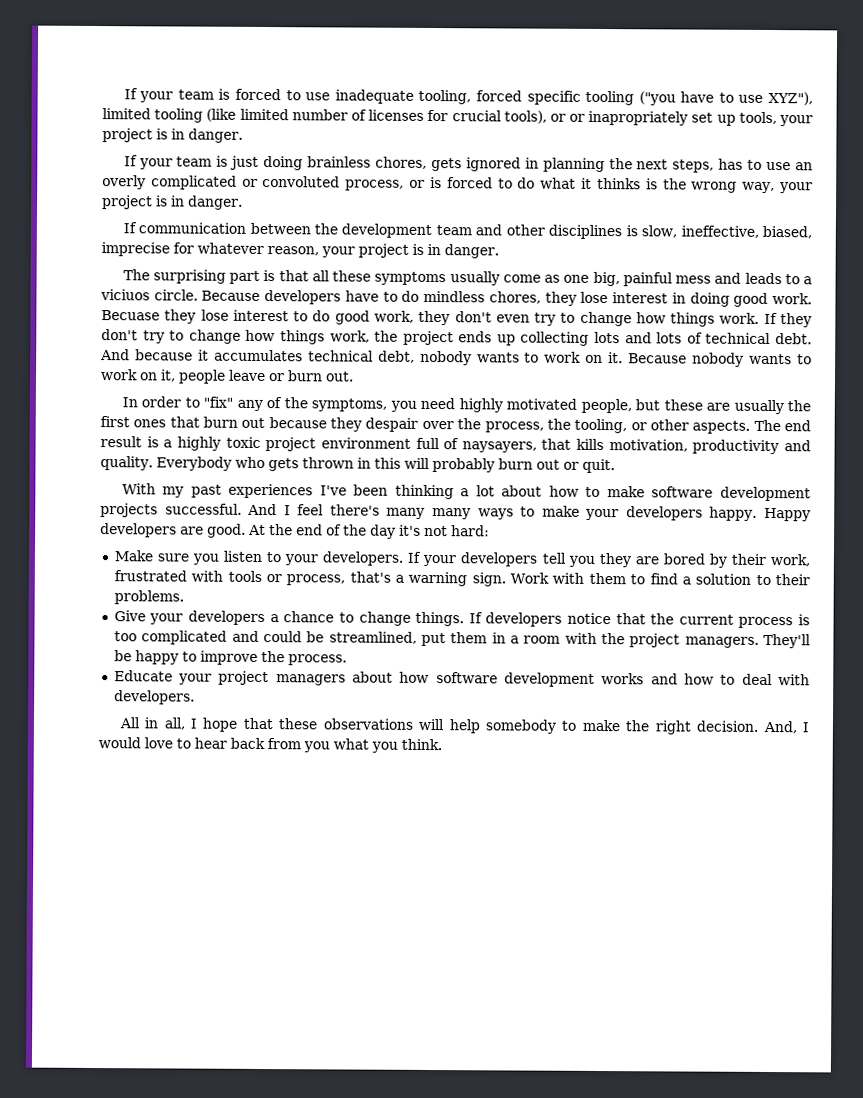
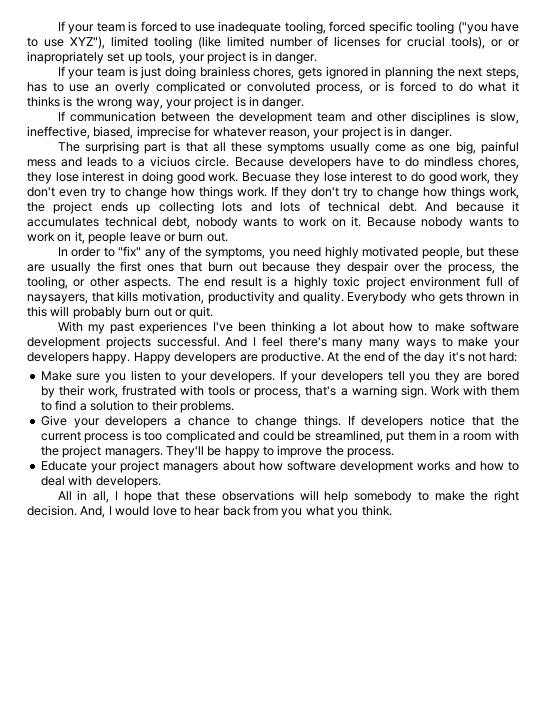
[207,523,246,538] good. -> [260,351,324,364] productive.

